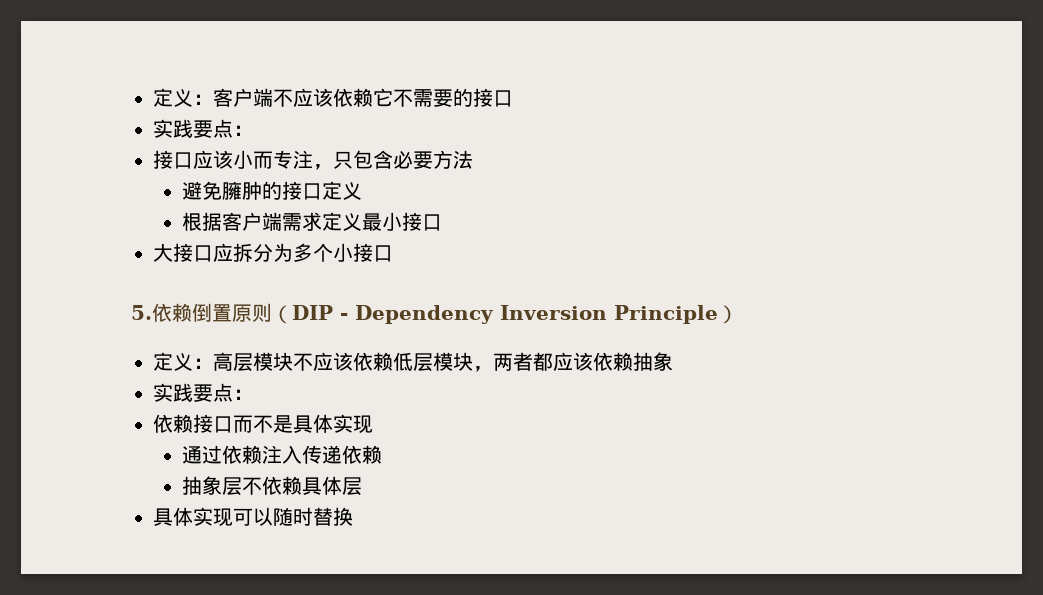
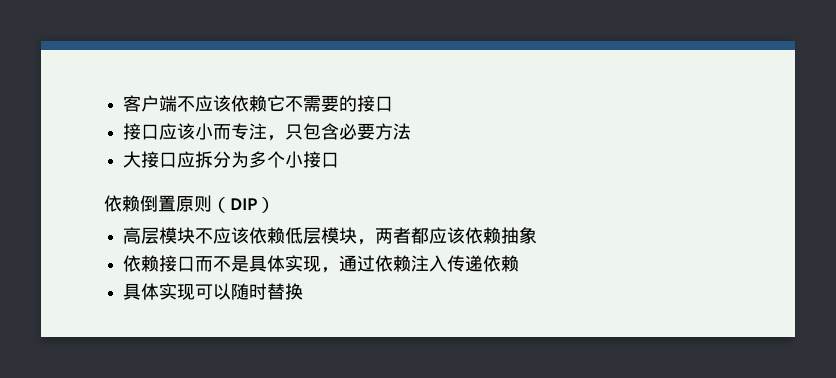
[153,88,213,107] 定义： -> (123, 103) none
[153,119,253,138] // 实践要点： -> (394, 104) none
[182,181,363,200] [182,212,443,231] // 避免臃肿的接口定义 // 根据客户端需求定义最小接口 -> (412, 131) none
[131,305,152,320] 5. -> (340, 160) none
[340,305,718,324] - Dependency Inversion Principle -> (257, 204) none
[153,352,213,371] 定义： -> (275, 205) none
[153,383,253,402] // 实践要点： -> (538, 235) none
(373, 424) // -> [321,267,340,273] ，
[182,476,363,496] // 抽象层不依赖具体层 -> (520, 263) none

